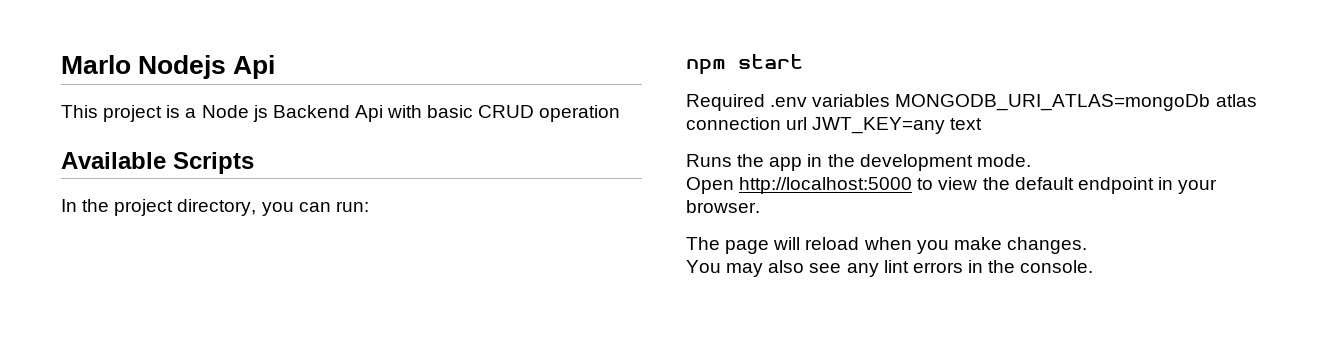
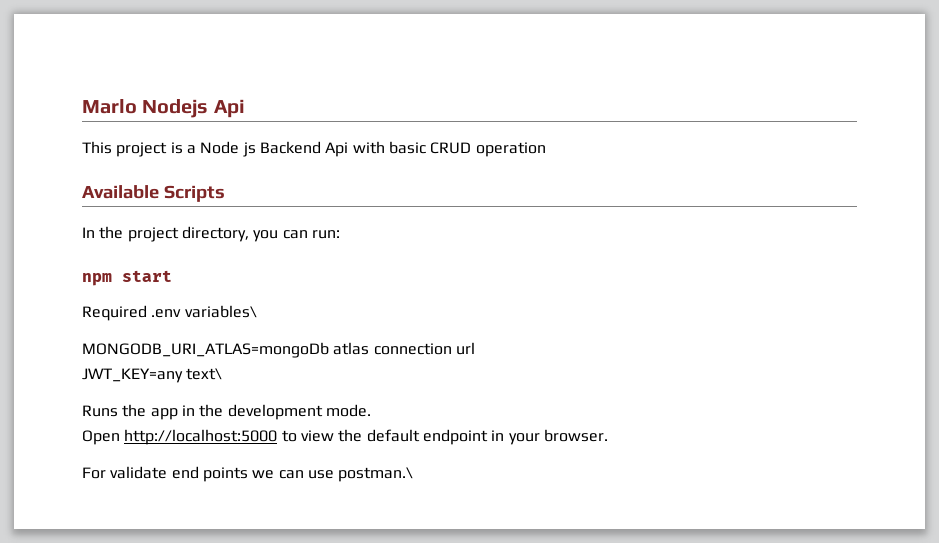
[812,94,891,107] variables -> [184,305,257,318] variables\ //
[812,117,983,134] JWT_KEY=any text -> [82,368,223,383] // JWT_KEY=any text\
[686,237,1087,254] [686,260,1094,277] The page will reload when you make changes. // You may also see any lint errors in the console. -> [82,466,414,482] For validate end points we can use postman.\

